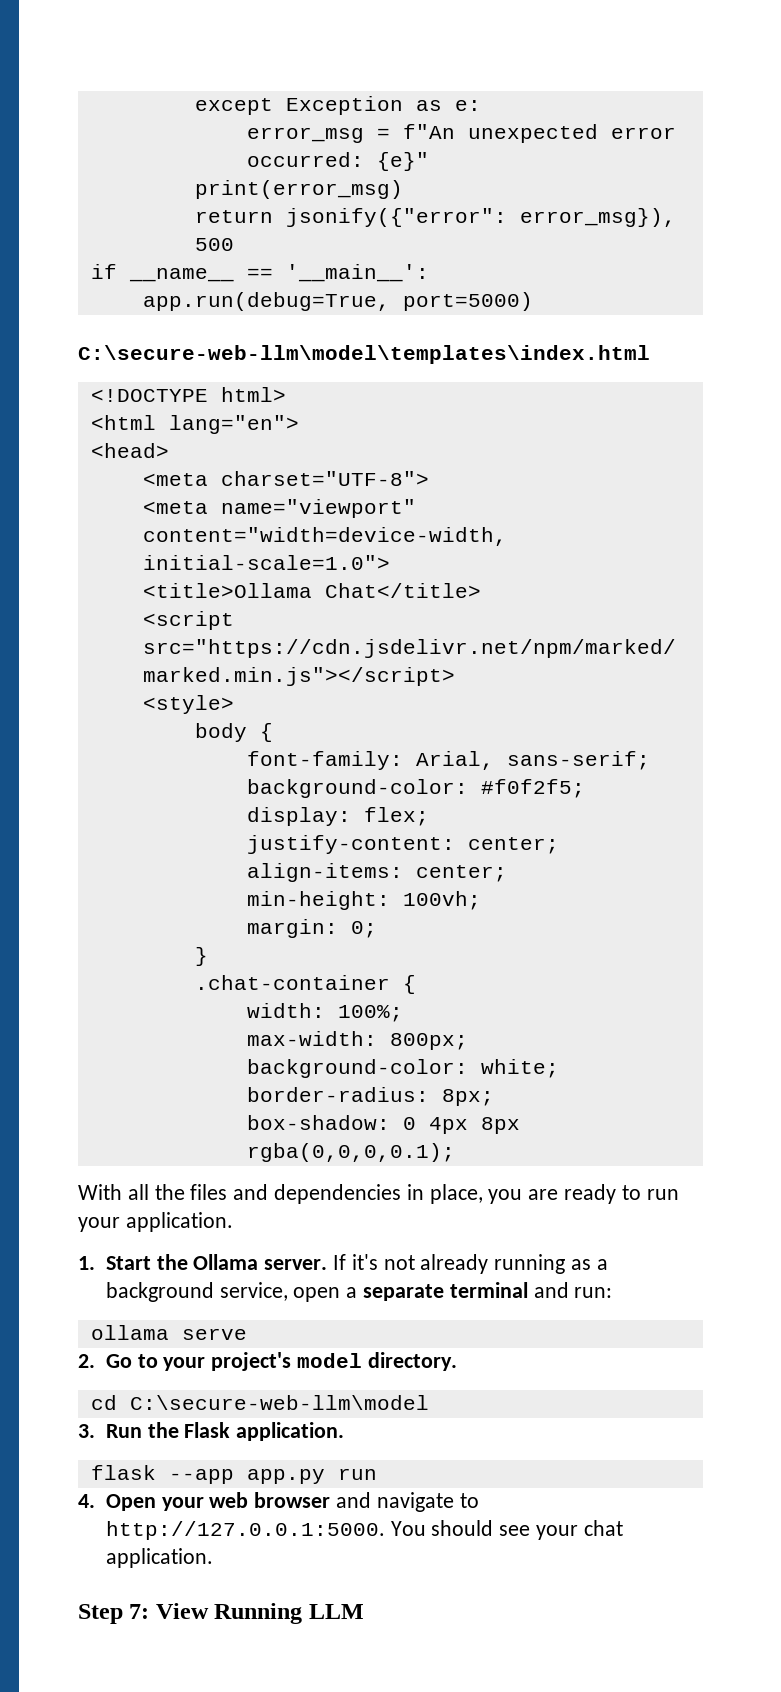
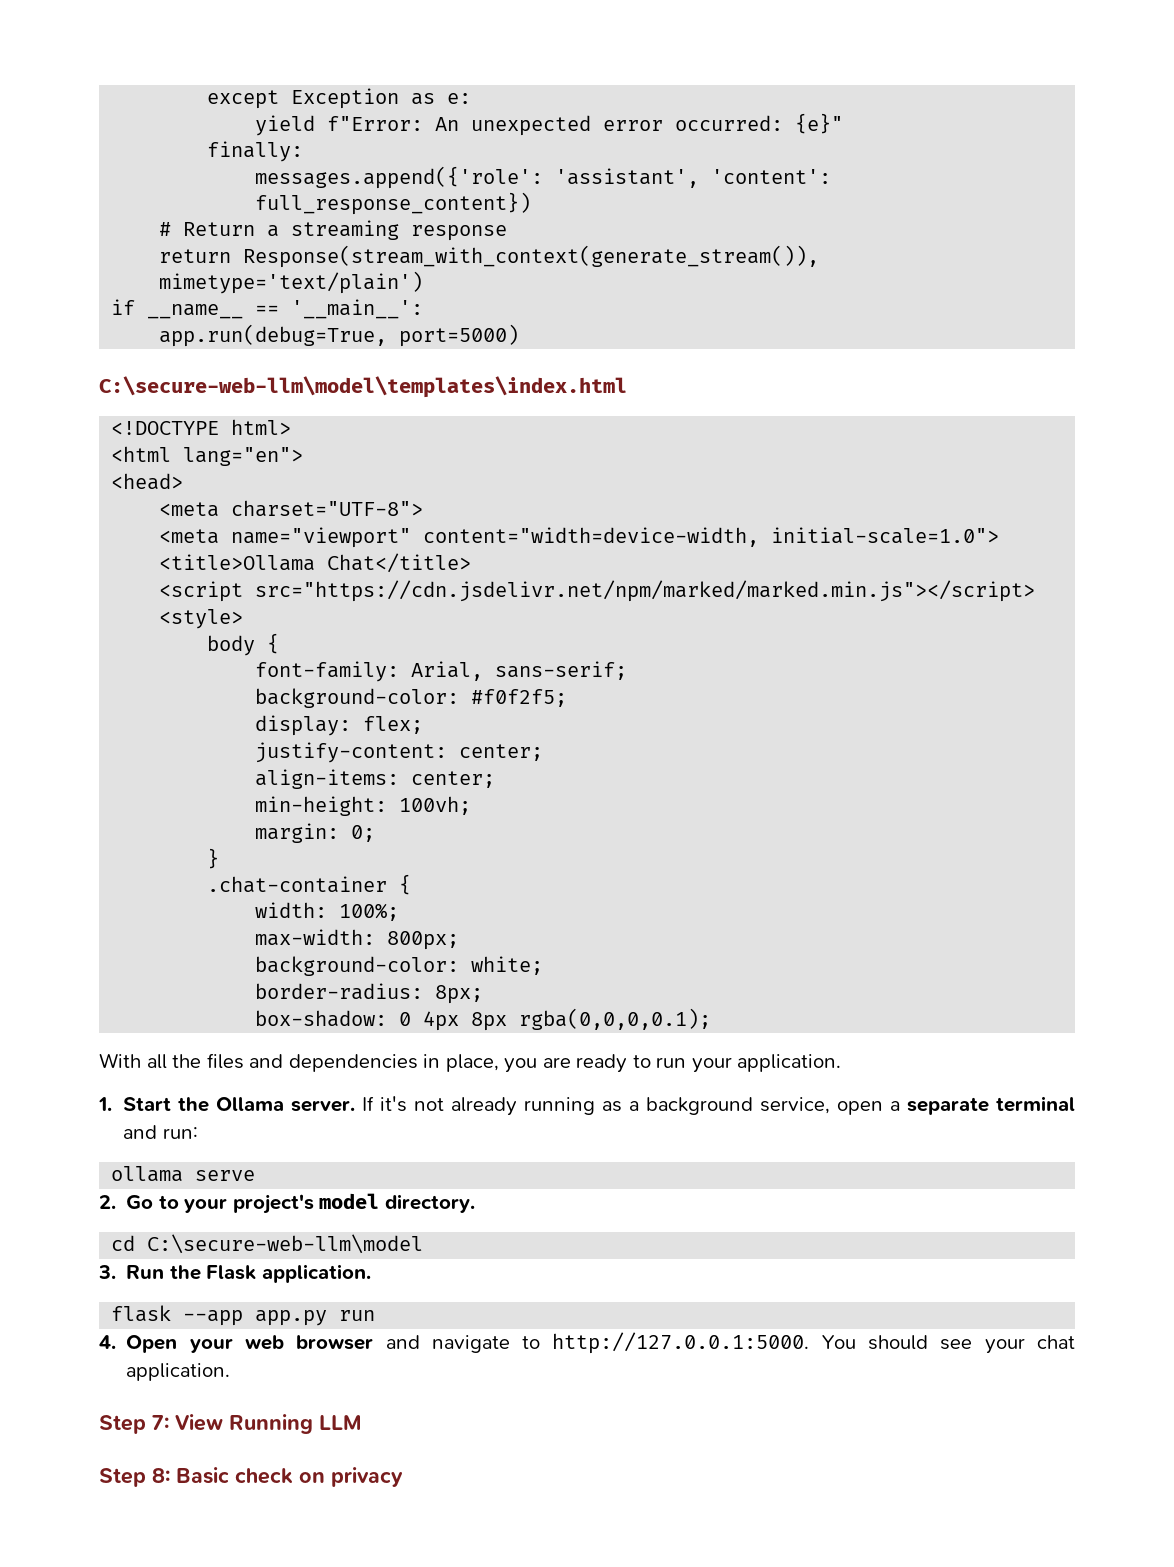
[246,124,455,143] error_msg = f"An -> [255,115,460,136] yield f"Error: An
[194,180,403,199] [194,208,676,227] [194,238,234,251] print(error_msg) // return jsonify({"error": error_msg}), 500 -> [207,141,304,162] [255,166,832,189] [255,192,532,215] [159,220,508,241] [159,245,820,268] [159,271,424,294] finally: // messages.append({'role': 'assistant', 'content': full_response_content}) // # Return a streaming response // return Response(stream_with_context(generate_stream()), mimetype='text/plain')
(364, 1611) none -> [99,1467,403,1487] // Step 8: Basic check on privacy

